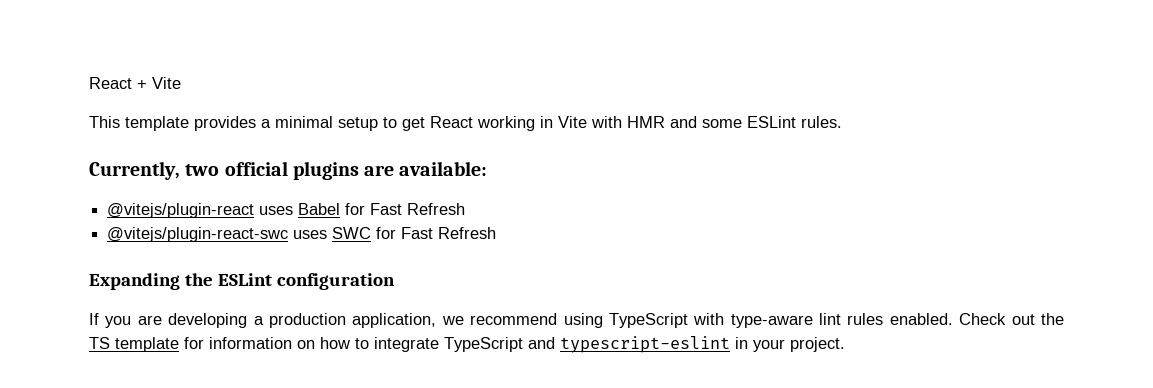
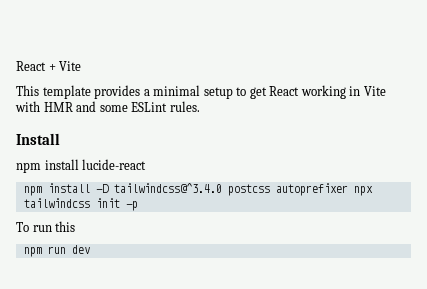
[89,161,488,180] [107,203,466,218] [107,227,497,242] [89,273,395,290] [89,313,1065,328] [89,336,845,353] Currently, two official plugins are available: // @vitejs/plugin-react uses Babel for Fast Refresh // @vitejs/plugin-react-swc uses SWC for Fast Refresh // Expanding the ESLint configuration // If you are developing a production application, we recommend using TypeScript with type-aware lint rules enabled. Check out the TS template for information on how to integrate TypeScript and typescript-eslint in your project. -> [16,133,60,145] [16,159,147,173] [23,183,373,196] [23,198,138,211] [16,221,76,232] [23,245,90,257] Install // npm install lucide-react // npm install -D tailwindcss@^3.4.0 postcss autoprefixer npx tailwindcss init -p // To run this // npm run dev

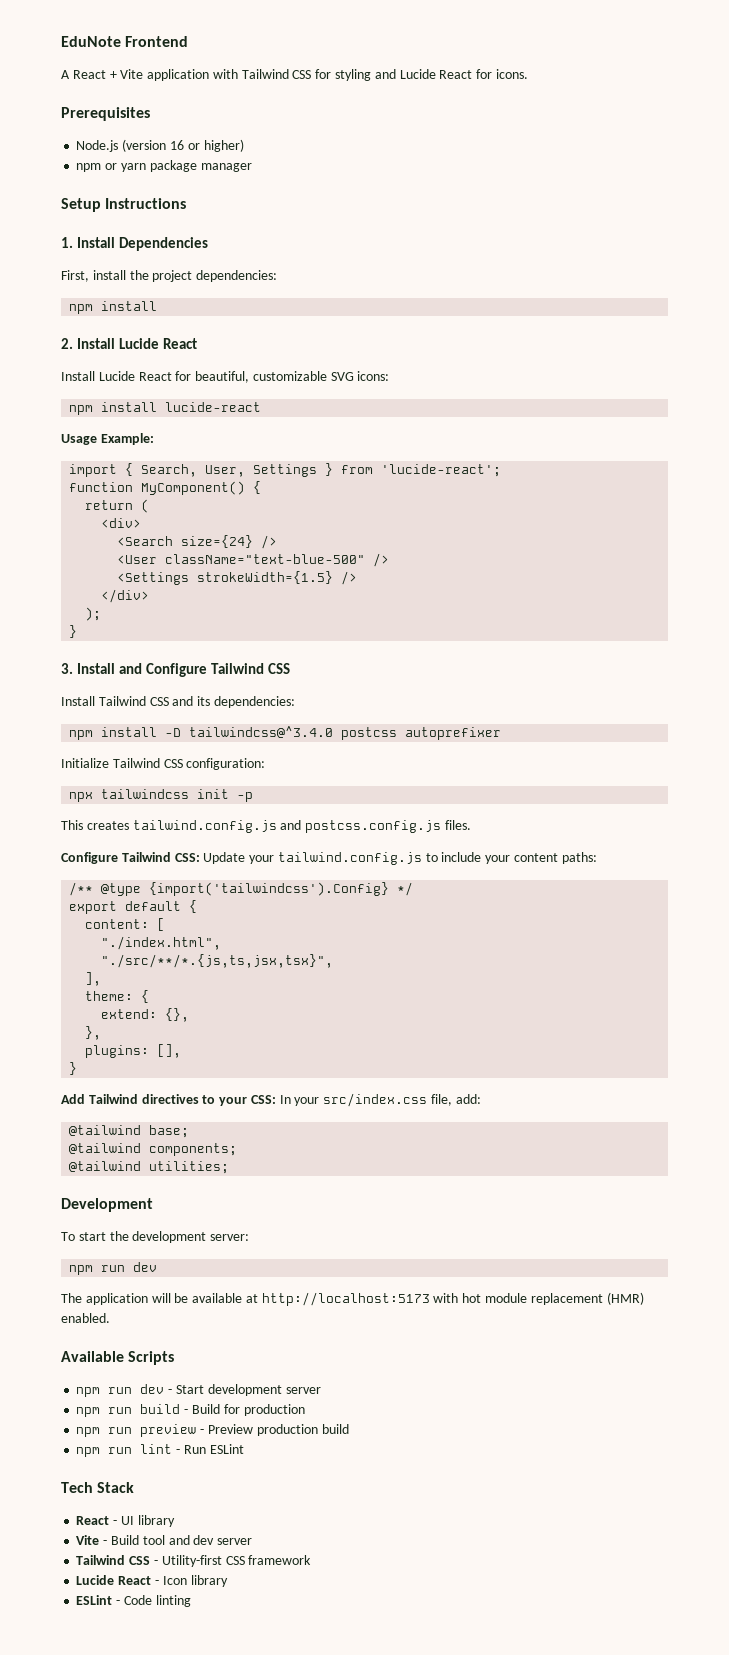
(16, 66) none -> [61,36,189,47] [61,70,70,79] EduNote Frontend // A
[16,85,386,99] [15,101,200,112] [16,133,60,145] [16,159,147,173] // This template provides a minimal setup to get React working in Vite with HMR and some ESLint rules. // Install // npm install lucide-react -> [147,69,528,81] [61,107,150,121] [76,139,244,152] [76,160,252,172] [61,198,187,212] [61,237,208,251] [61,270,278,282] [69,301,158,314] [61,338,197,349] [61,371,390,383] [69,402,262,415] [61,433,154,445] [69,463,502,477] [69,481,262,495] [85,499,150,513] [101,518,142,528] [117,535,278,549] [117,553,390,567] [117,571,358,585] [101,589,150,603] [85,607,102,621] [69,625,78,638] [61,663,290,677] [61,696,295,708] application with Tailwind CSS for styling and Lucide React for icons. // Prerequisites // Node.js (version 16 or higher) // npm or yarn package manager // Setup Instructions // 1. Install Dependencies // First, install the project dependencies: // npm install // 2. Install Lucide React // Install Lucide React for beautiful, customizable SVG icons: // npm install lucide-react // Usage Example: // import { Search, User, Settings } from 'lucide-react'; // function MyComponent() { // return ( // <div> // <Search size={24} /> // <User className="text-blue-500" /> // <Settings strokeWidth={1.5} /> // </div> // ); // } // 3. Install and Configure Tailwind CSS // Install Tailwind CSS and its dependencies:
(348, 189) none -> [61,758,266,770] // Initialize Tailwind CSS configuration: //
[16,221,76,232] [23,245,90,257] To run this // npm run dev -> [61,820,471,833] [61,852,597,865] [69,882,414,896] [69,900,198,914] [85,918,166,931] [101,936,222,950] [101,954,334,968] [85,972,102,986] [85,990,150,1003] [101,1008,190,1022] [85,1026,102,1040] [85,1044,182,1058] [69,1062,78,1075] [61,1093,481,1107] [69,1125,190,1138] [69,1143,238,1156] [69,1161,230,1174] [61,1198,153,1212] [61,1231,250,1243] [69,1262,158,1275] [61,1292,644,1306] [61,1313,110,1323] [61,1351,175,1365] [76,1384,321,1397] [76,1404,305,1417] [76,1424,349,1437] [76,1444,244,1457] [61,1482,135,1493] [76,1515,175,1527] [76,1535,253,1545] [76,1555,312,1567] [76,1575,228,1587] [76,1595,191,1607] This creates tailwind.config.js and postcss.config.js files. // Configure Tailwind CSS: Update your tailwind.config.js to include your content paths: // /** @type {import('tailwindcss').Config} */ // export default { // content: [ // "./index.html", // "./src/**/*.{js,ts,jsx,tsx}", // ], // theme: { // extend: {}, // }, // plugins: [], // } // Add Tailwind directives to your CSS: In your src/index.css file, add: // @tailwind base; // @tailwind components; // @tailwind utilities; // Development // To start the development server: // npm run dev // The application will be available at http://localhost:5173 with hot module replacement (HMR) enabled. // Available Scripts // npm run dev - Start development server // npm run build - Build for production // npm run preview - Preview production build // npm run lint - Run ESLint // Tech Stack // React - UI library // Vite - Build tool and dev server // Tailwind CSS - Utility-first CSS framework // Lucide React - Icon library // ESLint - Code linting

